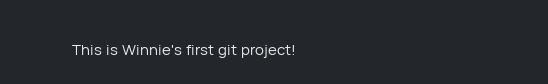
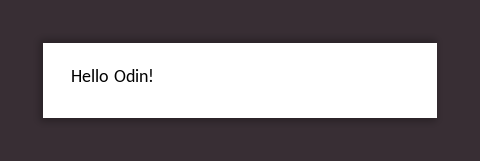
[72,45,297,58] This is Winnie's first git project! -> [71,69,154,82] Hello Odin!

